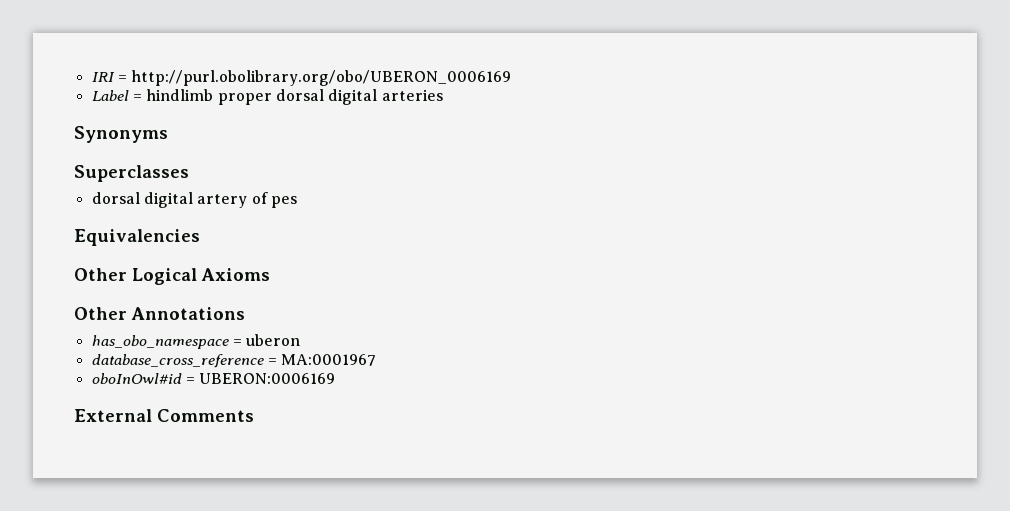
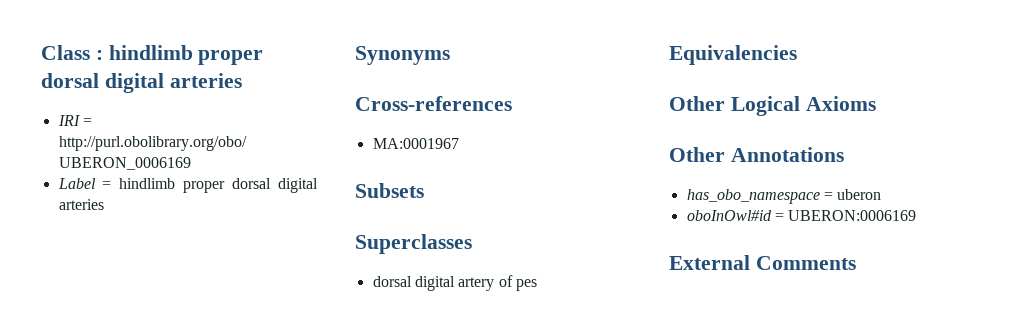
(91, 77) none -> [41,45,264,65] [41,73,242,93] Class : hindlimb proper dorsal digital arteries //
(168, 134) none -> [355,96,512,111] [372,138,459,149] [355,183,424,198] // Cross-references // MA:0001967 // Subsets
[91,354,377,368] // database_cross_reference = MA:0001967 -> (882, 194) none

